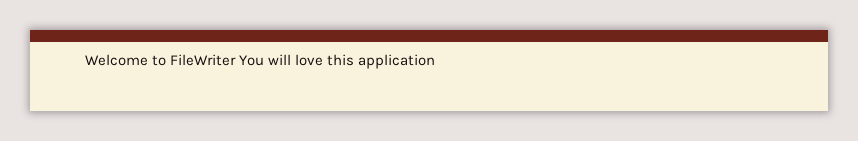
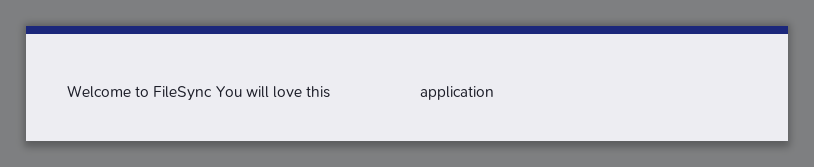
[170,54,237,66] FileWriter -> [153,86,213,101] FileSync

